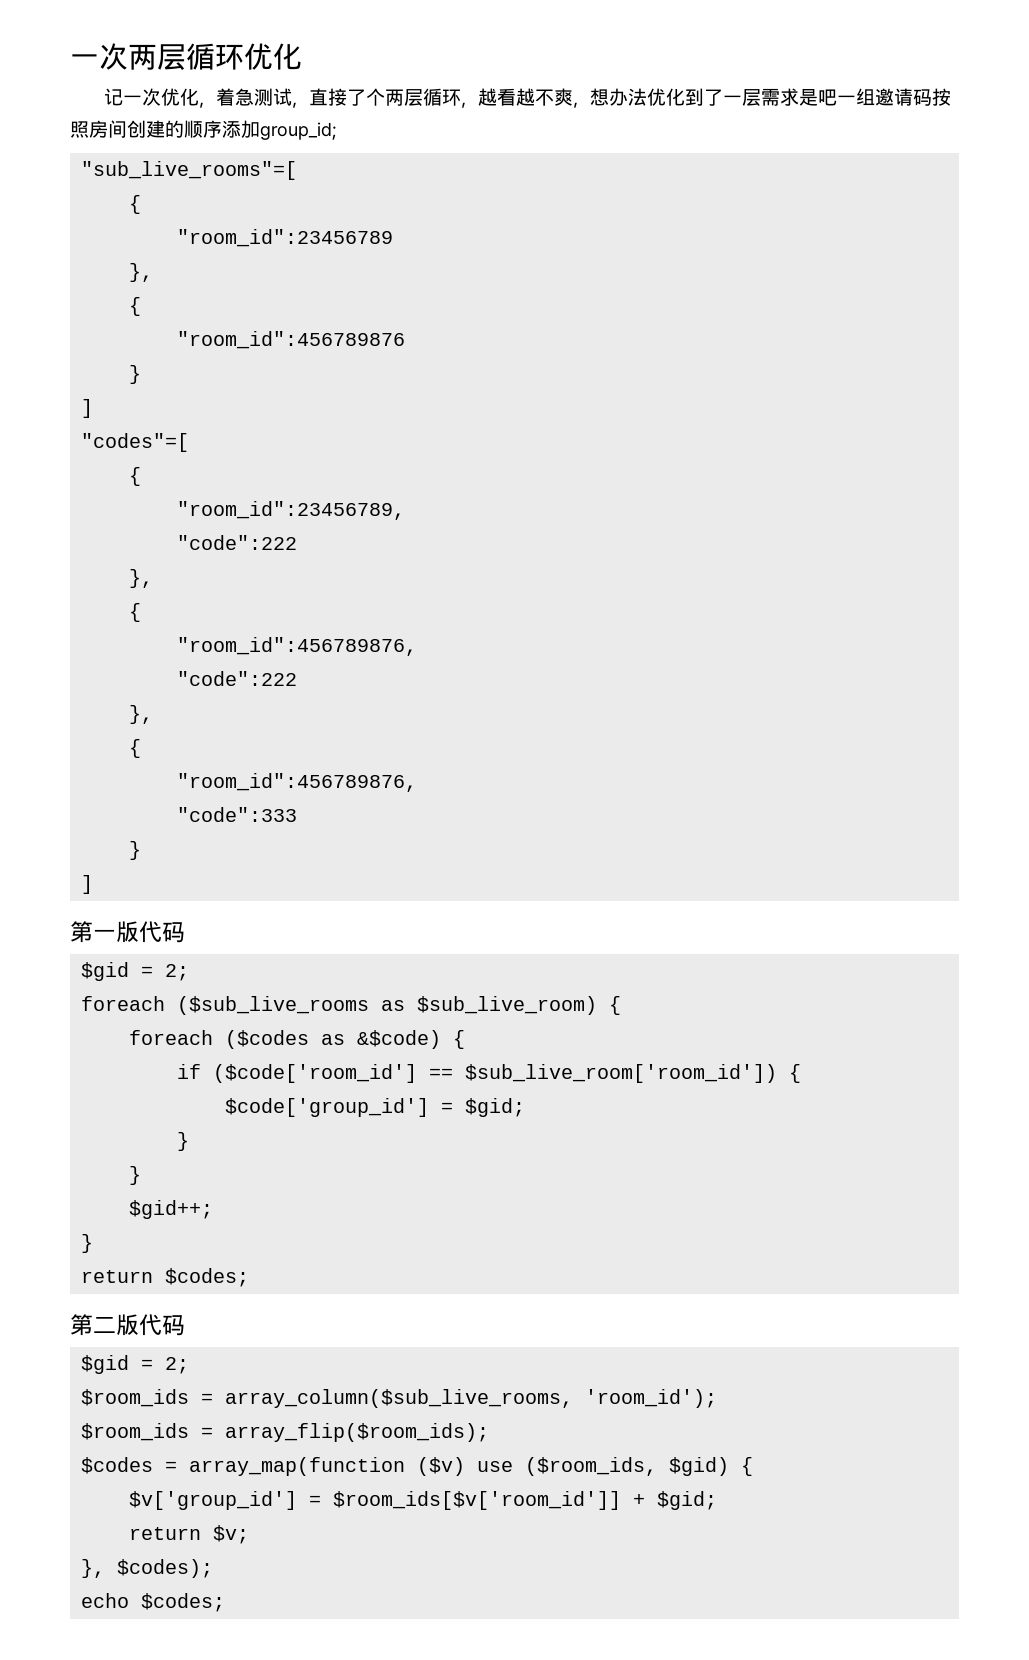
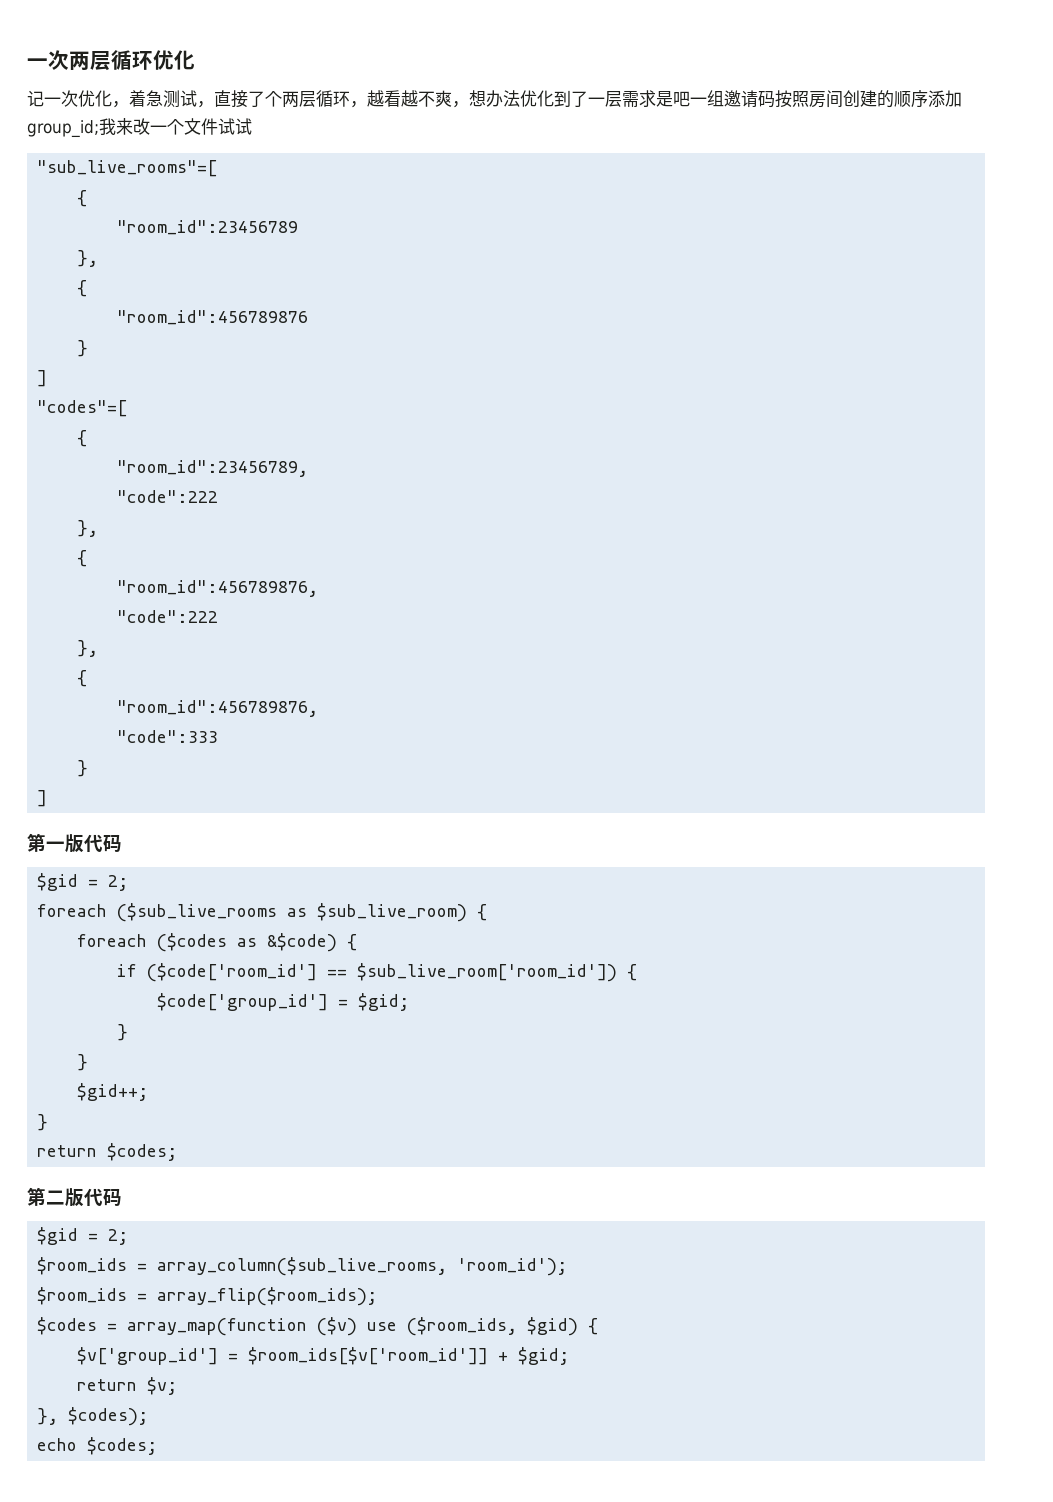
(337, 131) none -> [99,118,252,135] 我来改一个文件试试

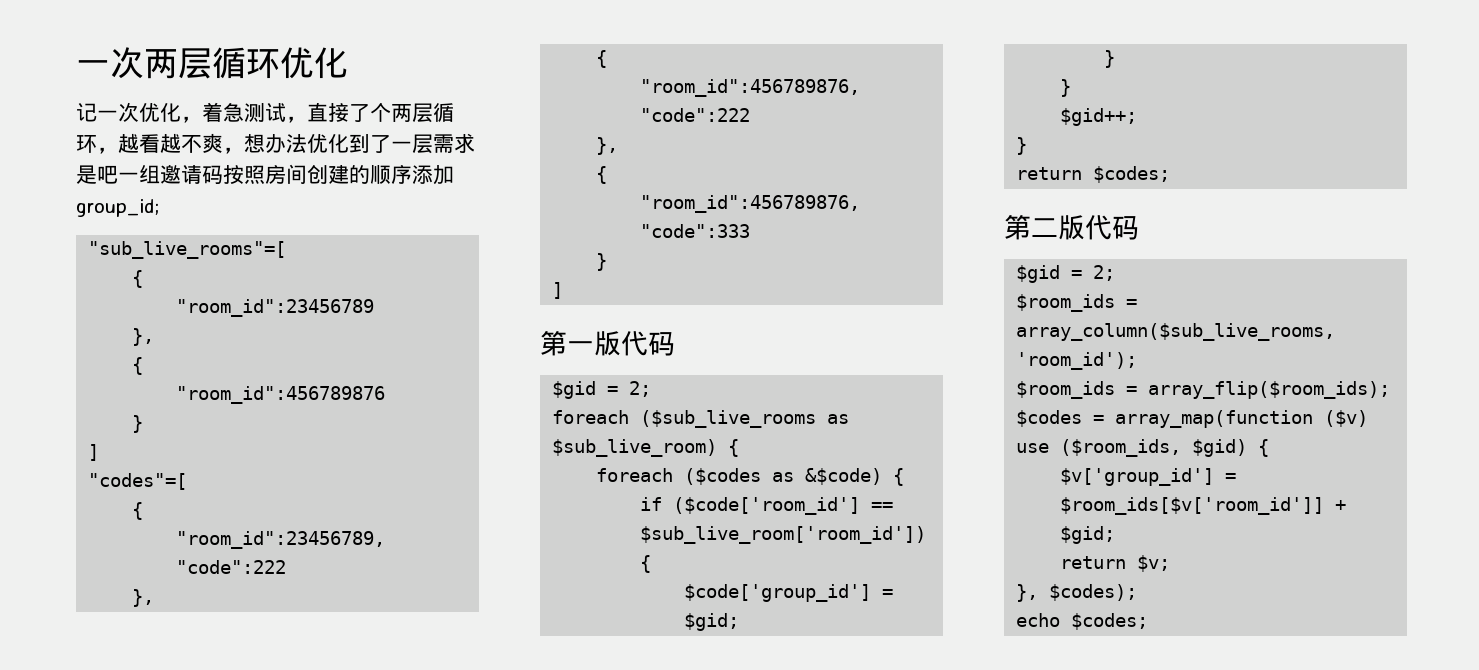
[99,118,252,135] 我来改一个文件试试 -> (159, 208) none

